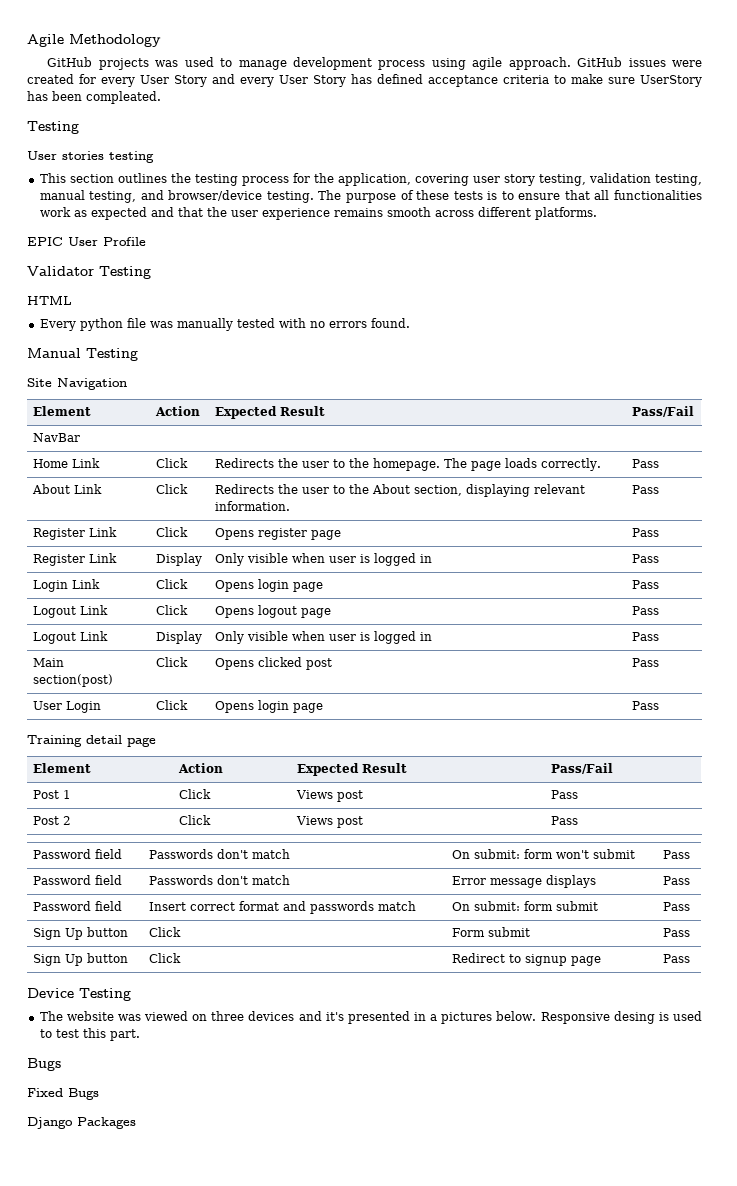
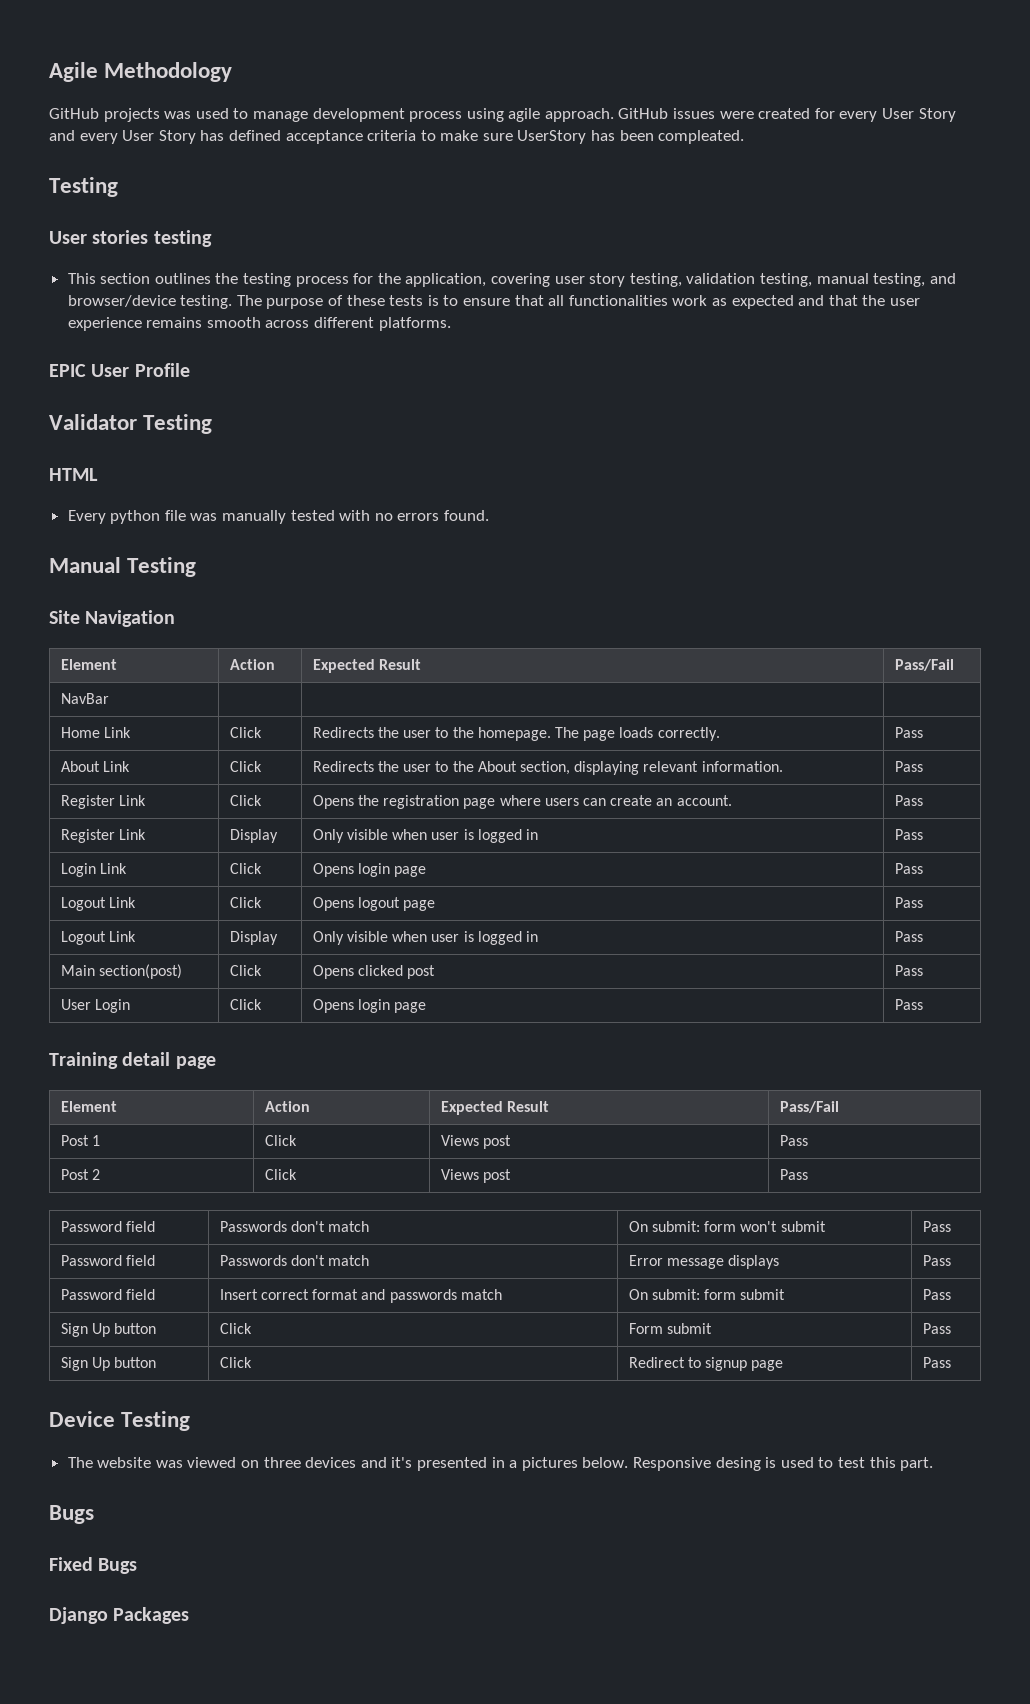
[257,528,341,540] register page -> [358,795,732,809] the registration page where users can create an account.

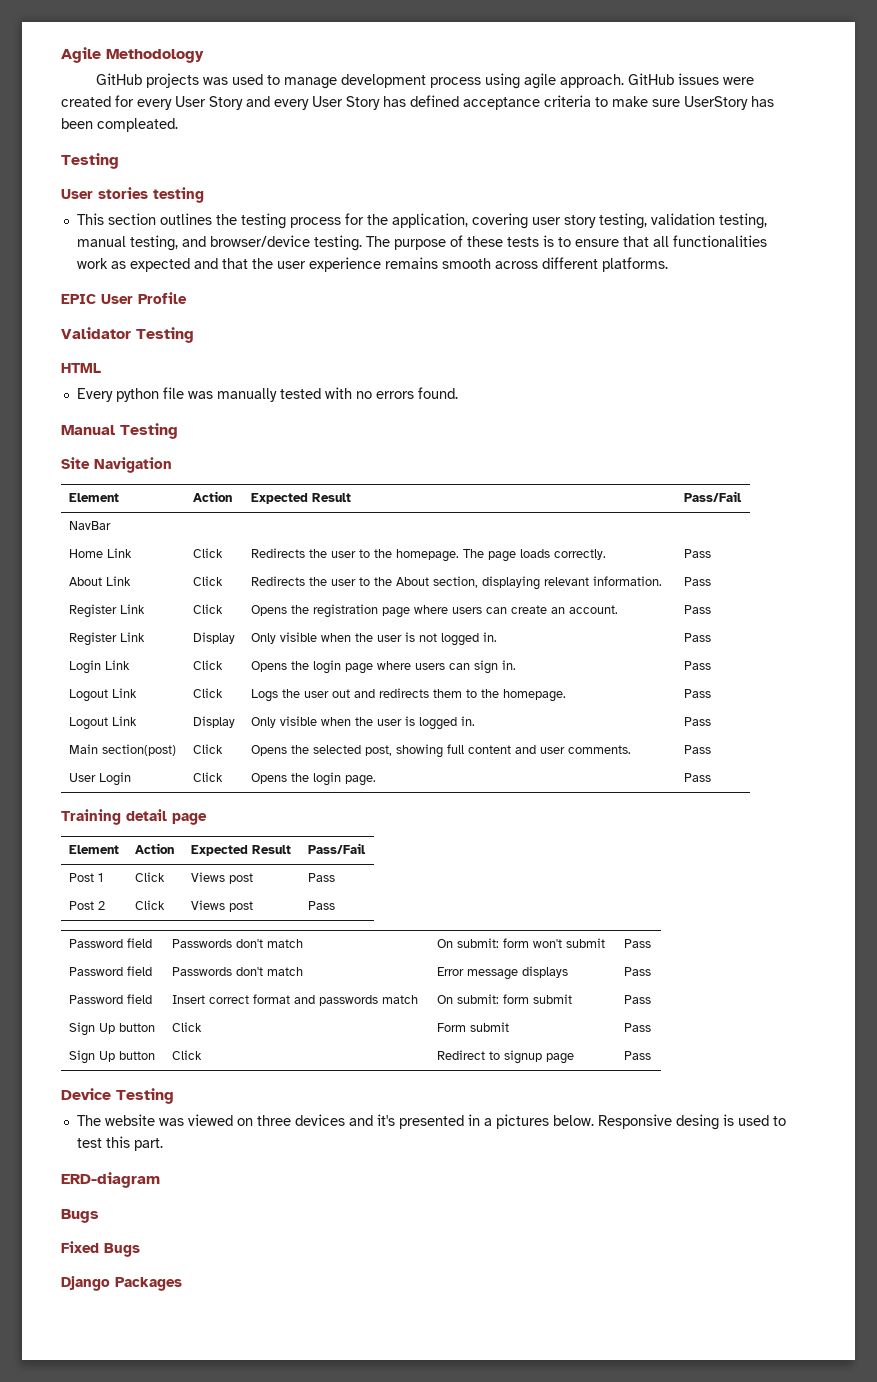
[431,829,539,843] user is logged in -> [354,632,497,646] the user is not logged in.
[358,863,427,877] login page -> [290,660,516,674] the login page where users can sign in.
[312,897,436,911] Opens logout page -> [250,688,566,702] Logs the user out and redirects them to the homepage.
[431,931,539,945] user is logged in -> [354,716,475,730] the user is logged in.
[358,965,436,979] clicked post -> [290,744,631,758] the selected post, showing full content and user comments.
[358,999,427,1013] login page -> [290,772,376,786] the login page.
(934, 1464) none -> [61,1172,160,1188] // ERD-diagram

